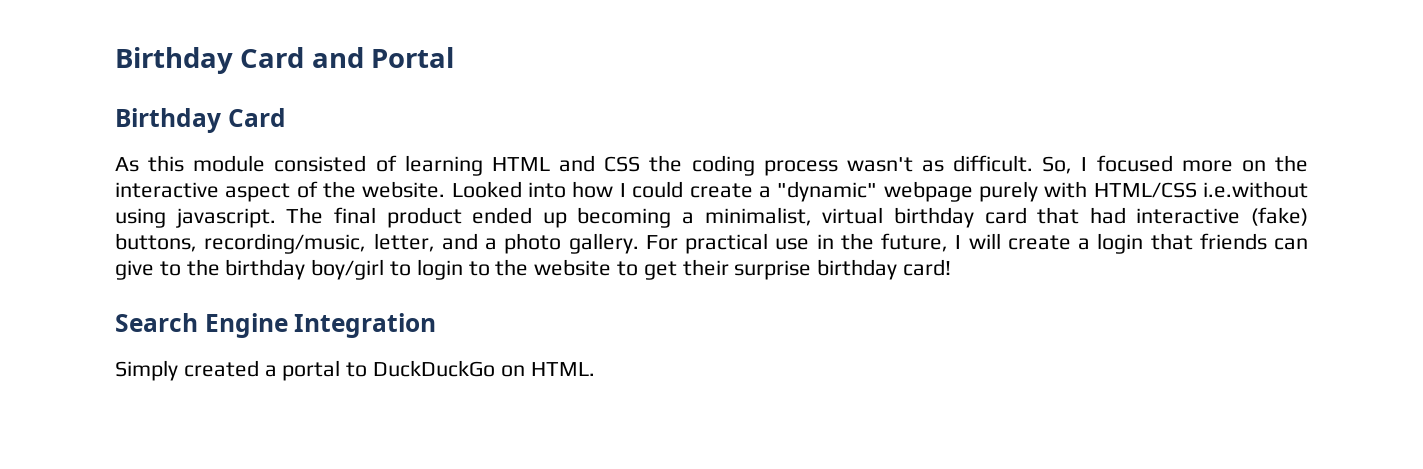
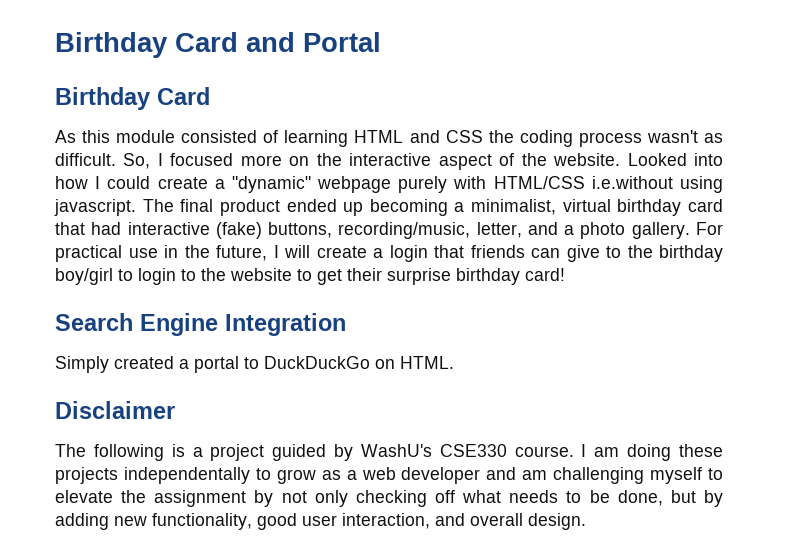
(595, 369) none -> [55,401,175,419] [55,444,723,461] [55,467,723,484] [55,490,723,507] [55,513,586,530] // Disclaimer // The following is a project guided by WashU's CSE330 course. I am doing these projects independentally to grow as a web developer and am challenging myself to elevate the assignment by not only checking off what needs to be done, but by adding new functionality, good user interaction, and overall design.

